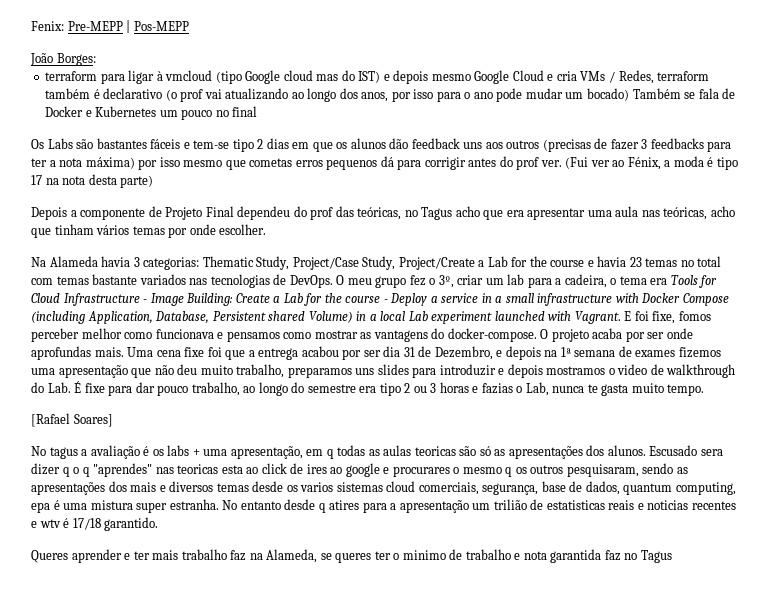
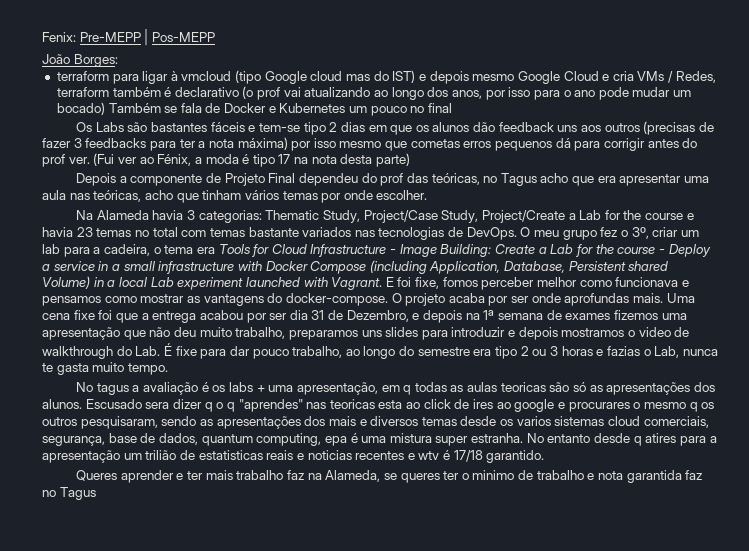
[31,413,113,427] // [Rafael Soares] -> (168, 369) none

